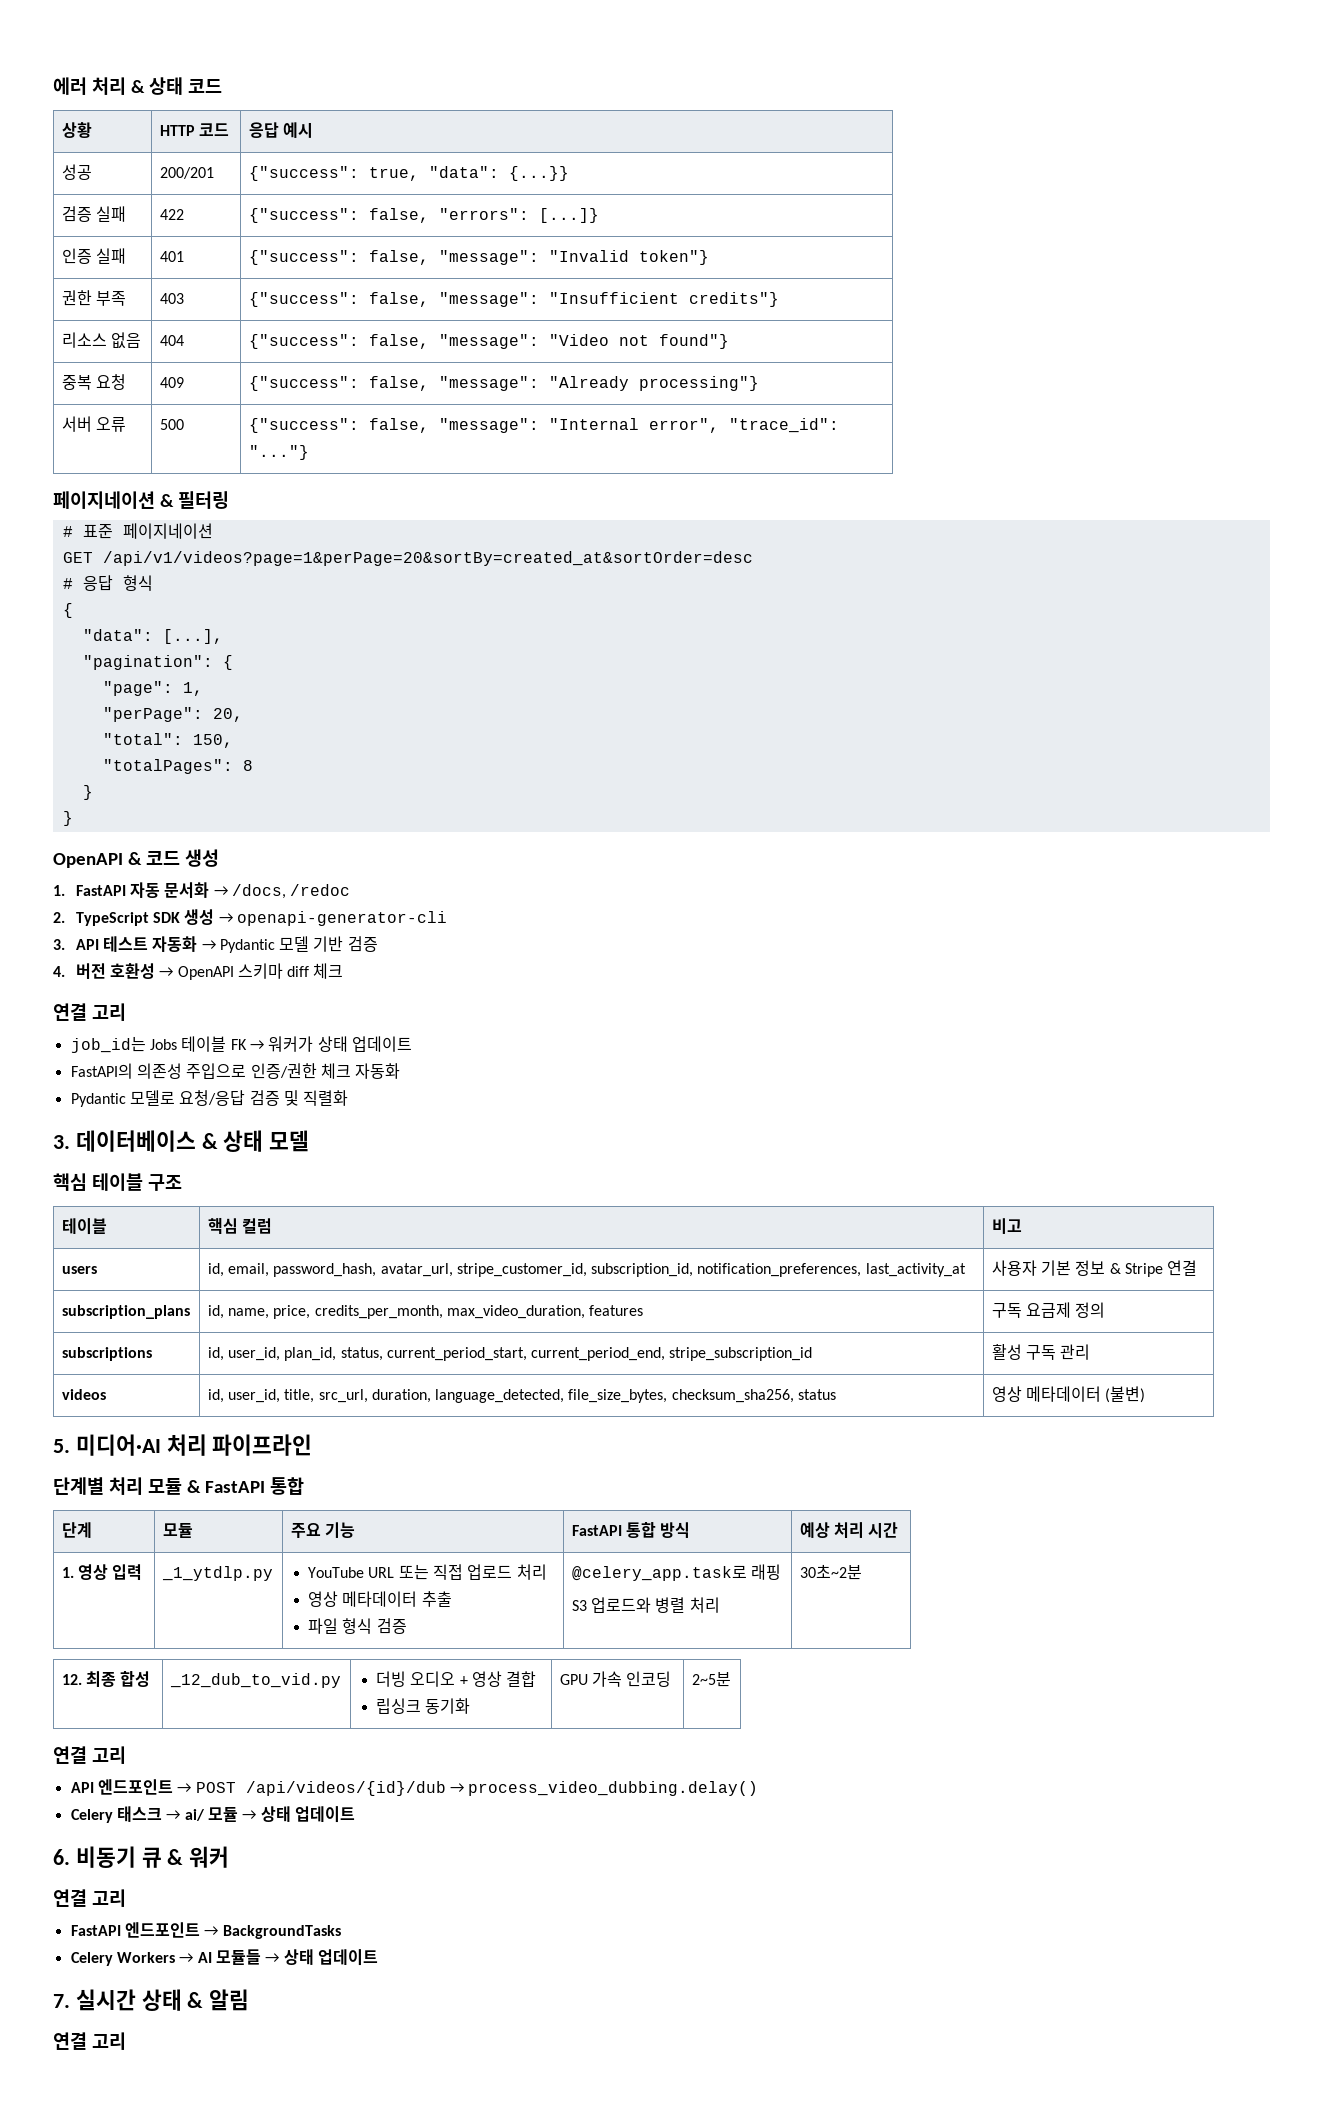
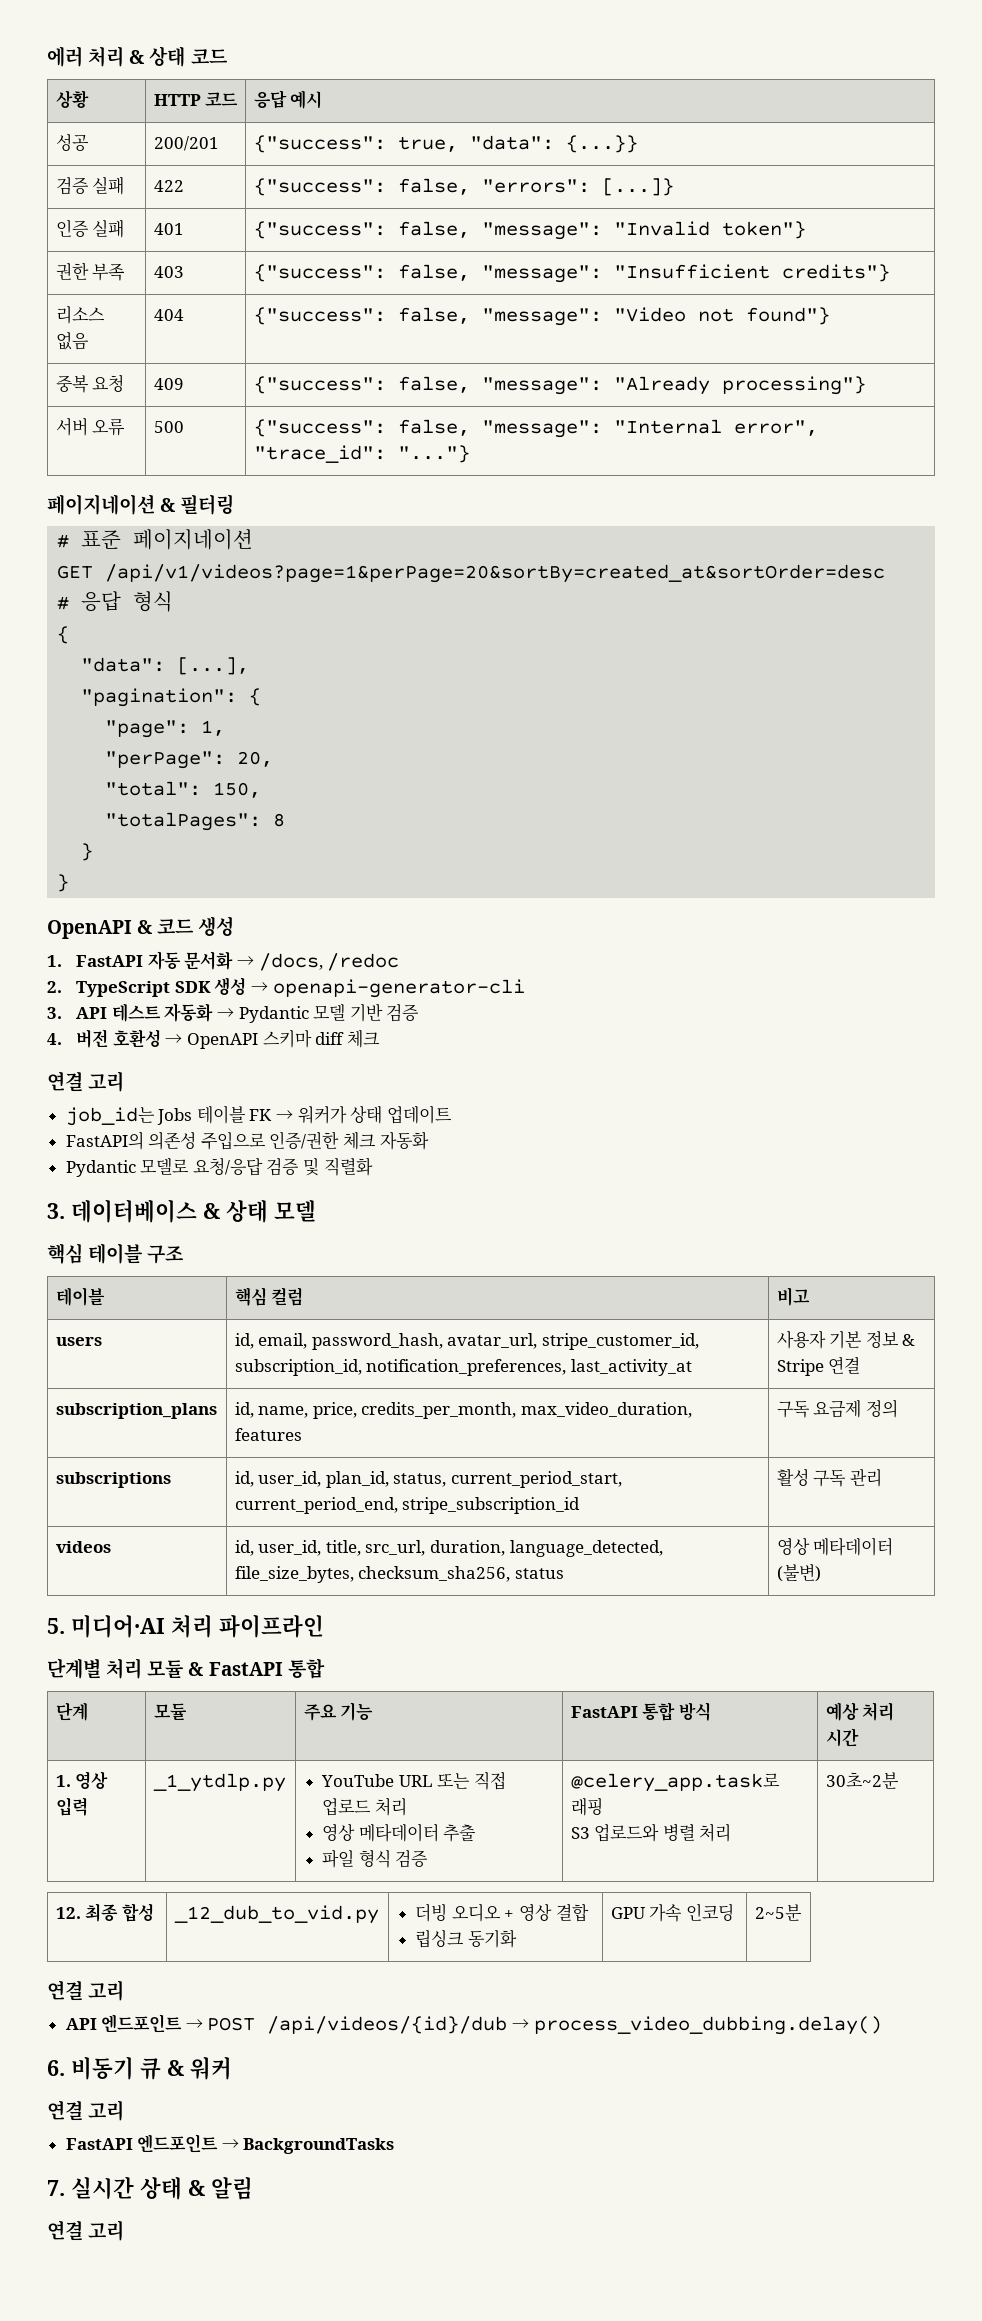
[70,1806,355,1823] // Celery 태스크 → ai/ 모듈 → 상태 업데이트 -> (882, 2025) none
[70,1949,378,1966] // Celery Workers → AI 모듈들 → 상태 업데이트 -> (395, 2146) none

